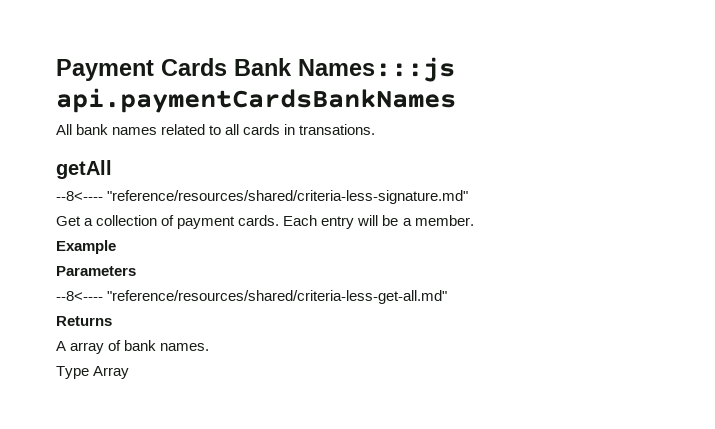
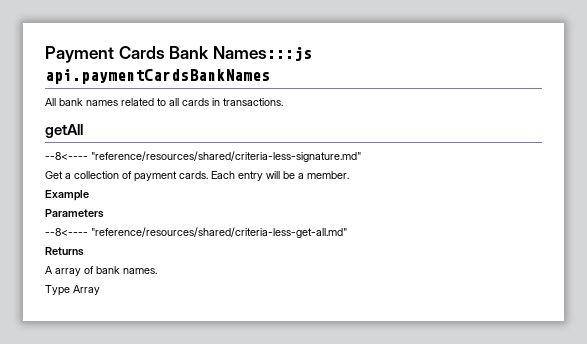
[299,124,376,135] transations. -> [223,98,283,106] transactions.

